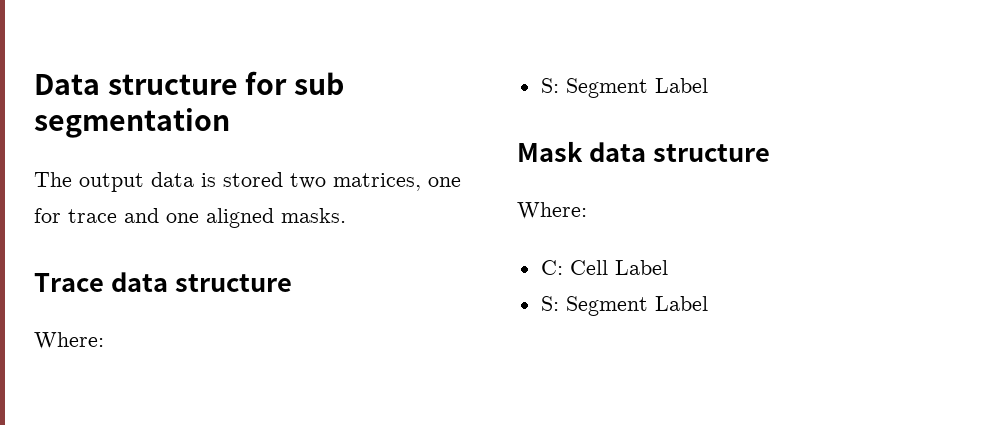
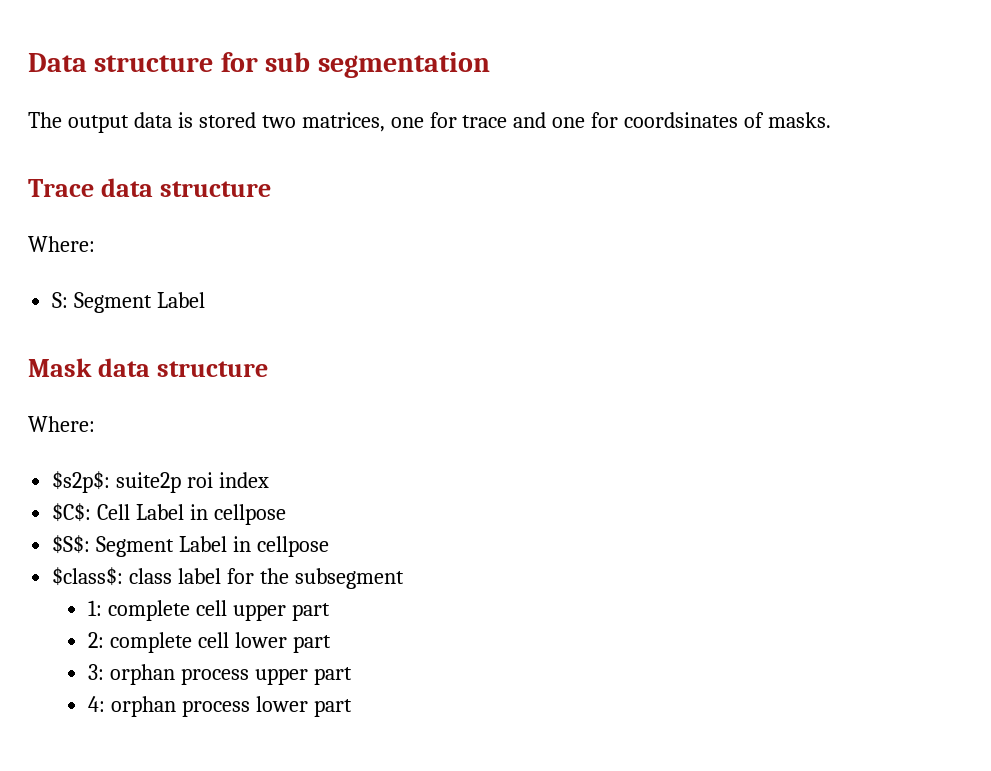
[206,208,274,228] aligned -> [591,112,765,128] for coordsinates of
[540,260,668,275] [540,296,708,316] C: Cell Label // S: Segment Label -> [52,471,270,493] [52,503,286,525] [52,535,329,557] [52,567,404,589] [88,600,330,621] [88,632,331,653] [88,664,352,685] [88,696,352,717] $s2p$: suite2p roi index // $C$: Cell Label in cellpose // $S$: Segment Label in cellpose // $class$: class label for the subsegment // 1: complete cell upper part // 2: complete cell lower part // 3: orphan process upper part // 4: orphan process lower part

